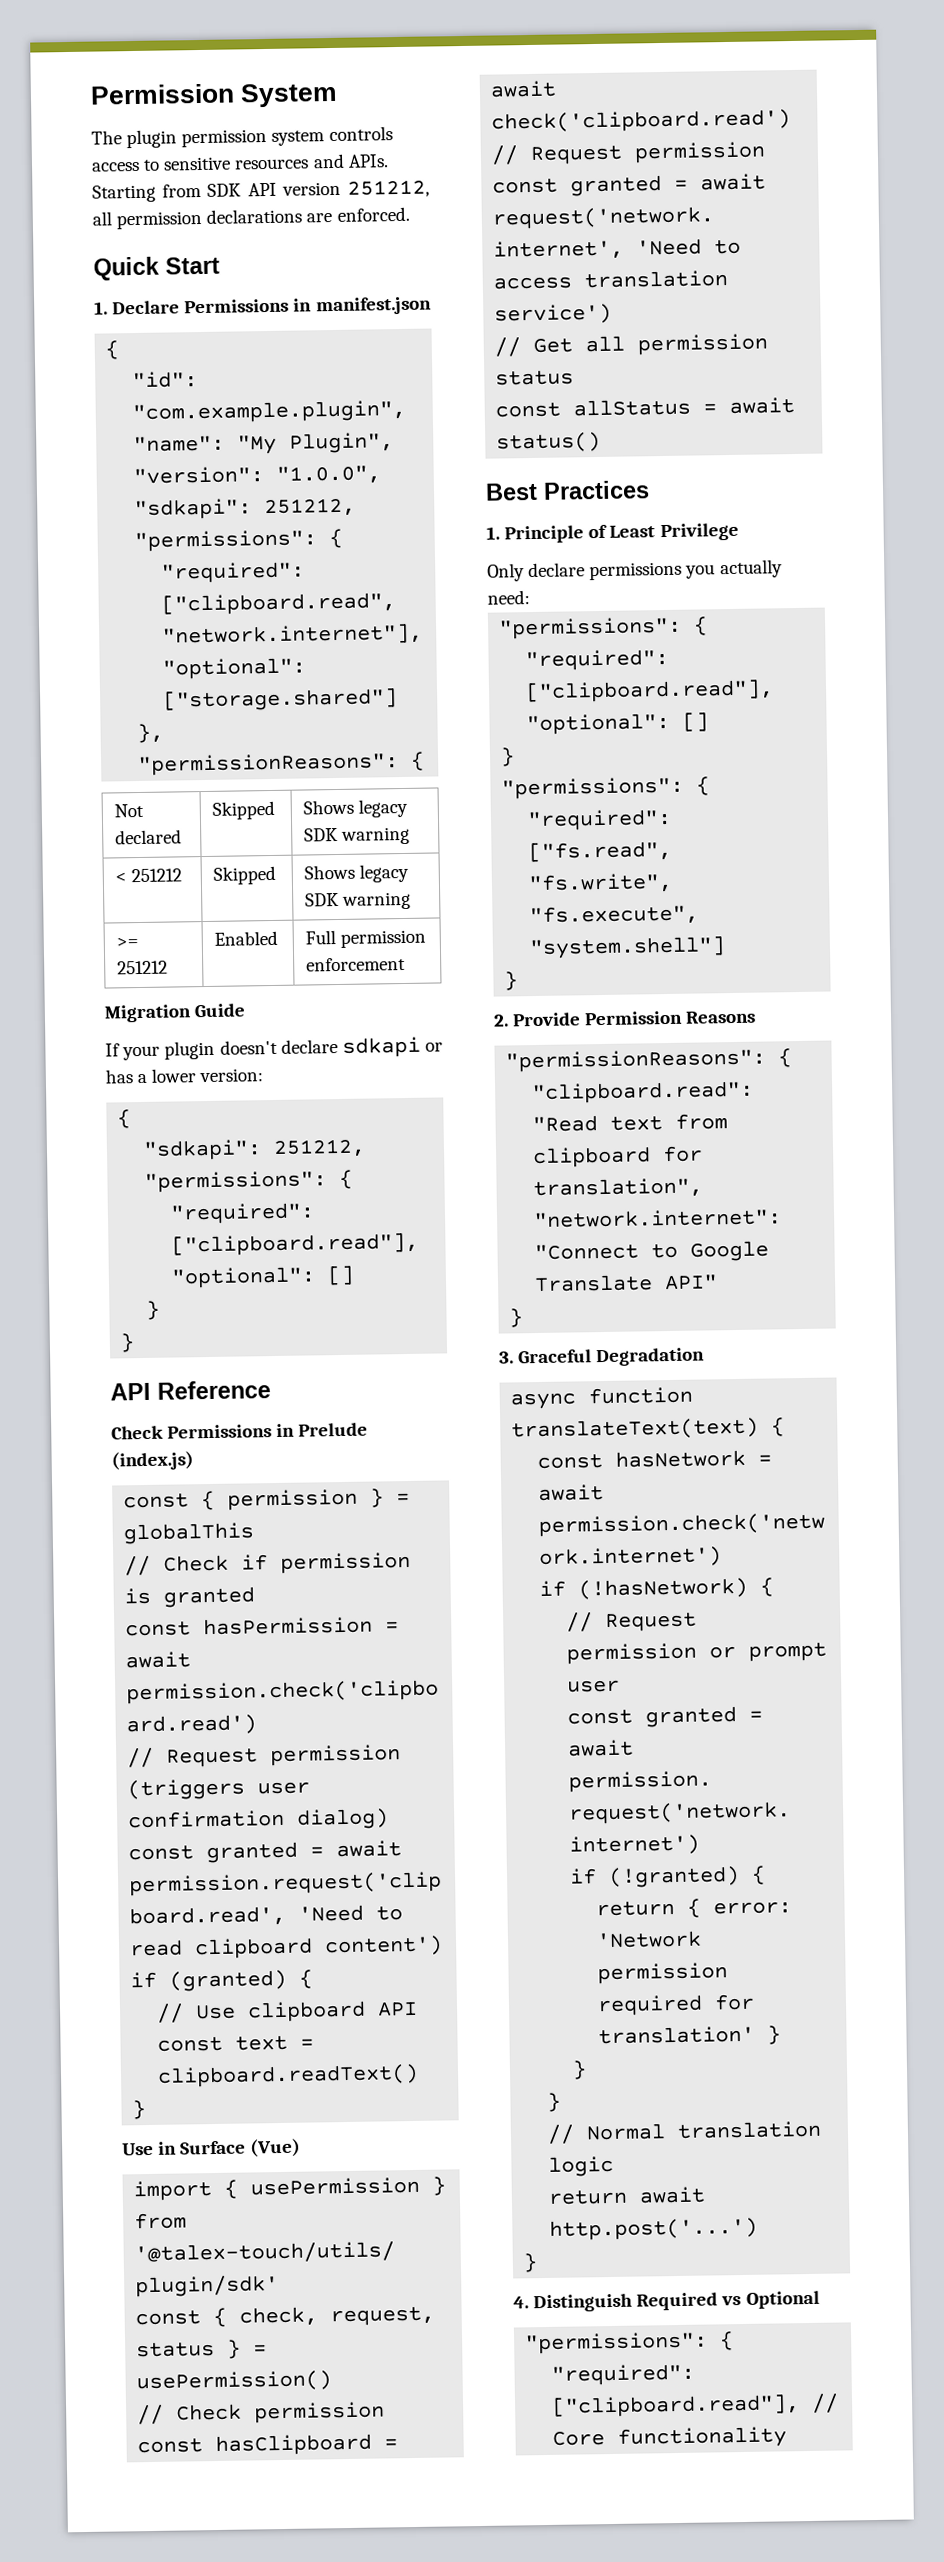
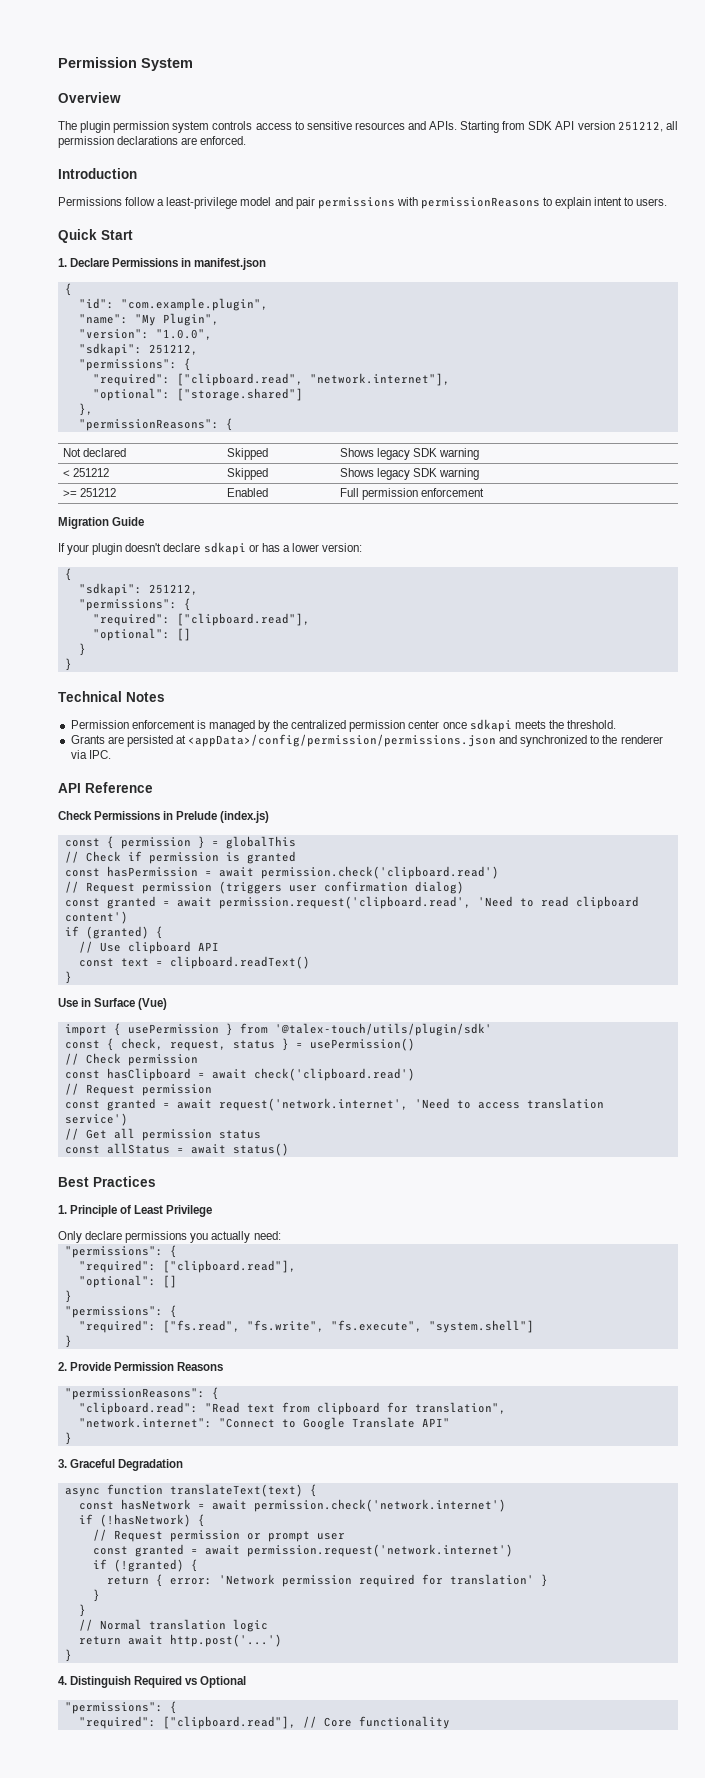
(339, 95) none -> [58,92,121,103] // Overview
(410, 214) none -> [58,168,137,179] [58,197,668,209] // Introduction // Permissions follow a least-privilege model and pair permissions with permissionReasons to explain intent to users.
(136, 1343) none -> [58,691,165,702] [70,719,617,732] [70,734,663,747] [70,750,111,759] // Technical Notes // Permission enforcement is managed by the centralized permission center once sdkapi meets the threshold. // Grants are persisted at <appData>/config/permission/permissions.json and synchronized to the renderer via IPC.

